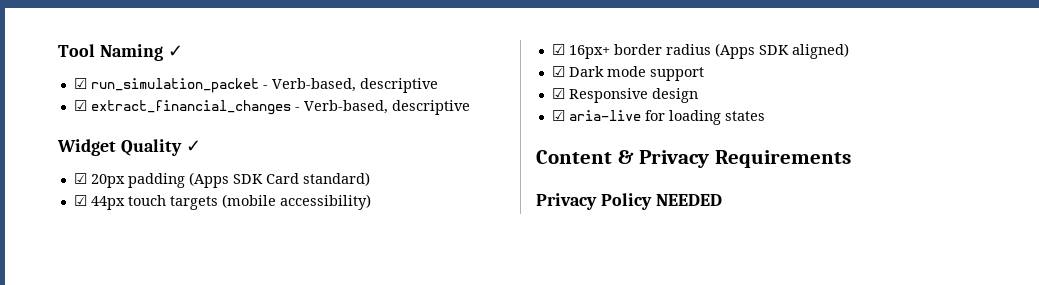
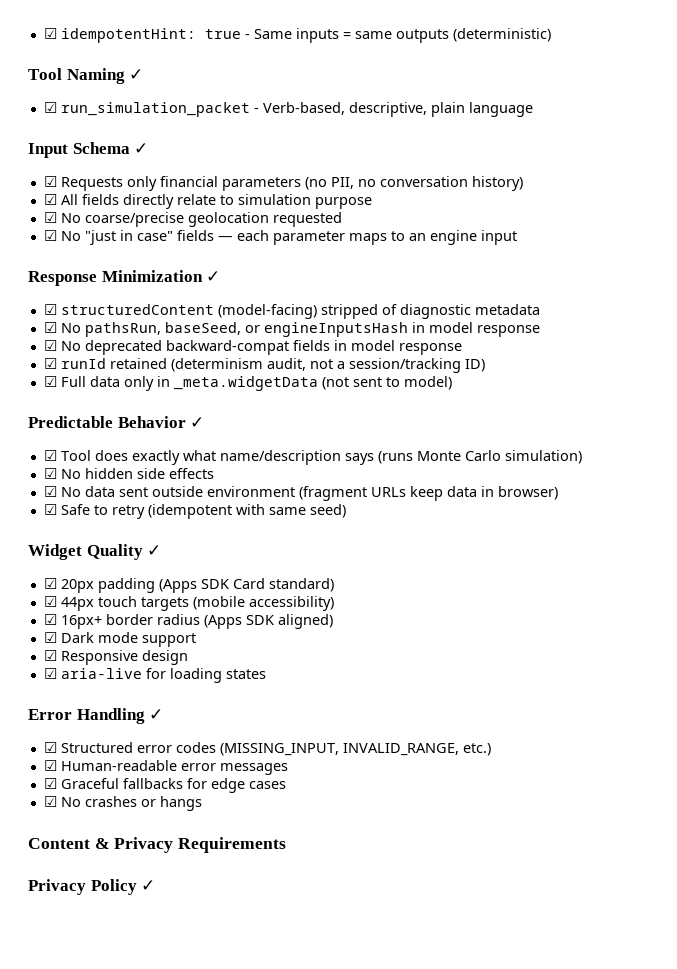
(58, 50) none -> [43,28,551,43] ☑ idempotentHint: true - Same inputs = same outputs (deterministic) //
[359,78,438,93] [73,100,470,115] descriptive // ☑ extract_financial_changes - Verb-based, descriptive -> [348,102,533,117] [28,142,149,158] [43,176,523,191] [43,194,372,209] [43,212,342,227] [43,230,517,245] [28,270,221,286] [43,304,540,319] [43,322,540,337] [43,340,462,355] [43,358,485,373] [43,376,452,391] [28,416,205,428] [43,450,582,465] [43,468,214,479] [43,486,558,501] [43,504,346,519] descriptive, plain language // Input Schema ✓ // ☑ Requests only financial parameters (no PII, no conversation history) // ☑ All fields directly relate to simulation purpose // ☑ No coarse/precise geolocation requested // ☑ No "just in case" fields — each parameter maps to an engine input // Response Minimization ✓ // ☑ structuredContent (model-facing) stripped of diagnostic metadata // ☑ No pathsRun, baseSeed, or engineInputsHash in model response // ☑ No deprecated backward-compat fields in model response // ☑ runId retained (determinism audit, not a session/tracking ID) // ☑ Full data only in _meta.widgetData (not sent to model) // Predictable Behavior ✓ // ☑ Tool does exactly what name/description says (runs Monte Carlo simulation) // ☑ No hidden side effects // ☑ No data sent outside environment (fragment URLs keep data in browser) // ☑ Safe to retry (idempotent with same seed)
(765, 116) none -> [28,708,164,724] [43,742,491,756] [43,760,288,775] [43,778,286,793] [43,796,202,811] // Error Handling ✓ // ☑ Structured error codes (MISSING_INPUT, INVALID_RANGE, etc.) // ☑ Human-readable error messages // ☑ Graceful fallbacks for edge cases // ☑ No crashes or hangs
[655,194,722,206] NEEDED -> [141,880,156,891] ✓

